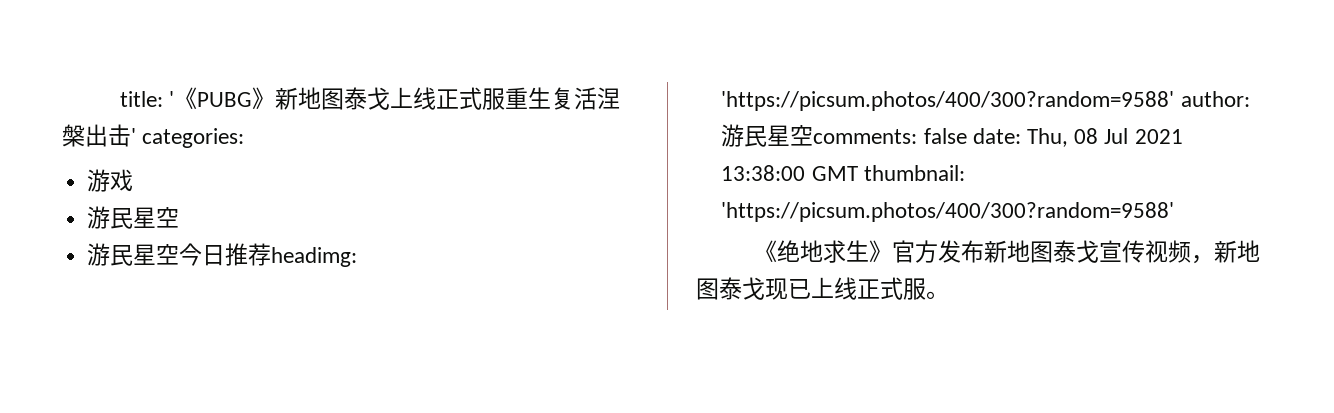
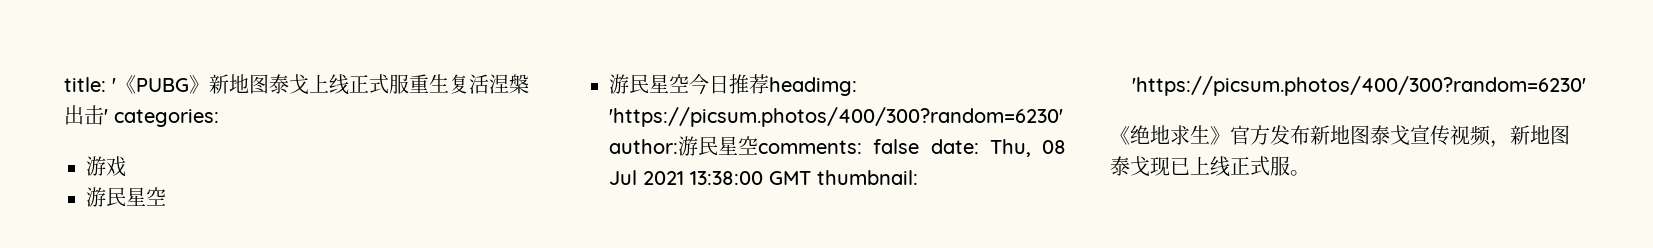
[721,91,1175,111] 'https://picsum.photos/400/300?random=9588' -> [609,107,1063,127] 'https://picsum.photos/400/300?random=6230'
[721,202,1175,222] 'https://picsum.photos/400/300?random=9588' -> [1132,76,1586,96] 'https://picsum.photos/400/300?random=6230'

